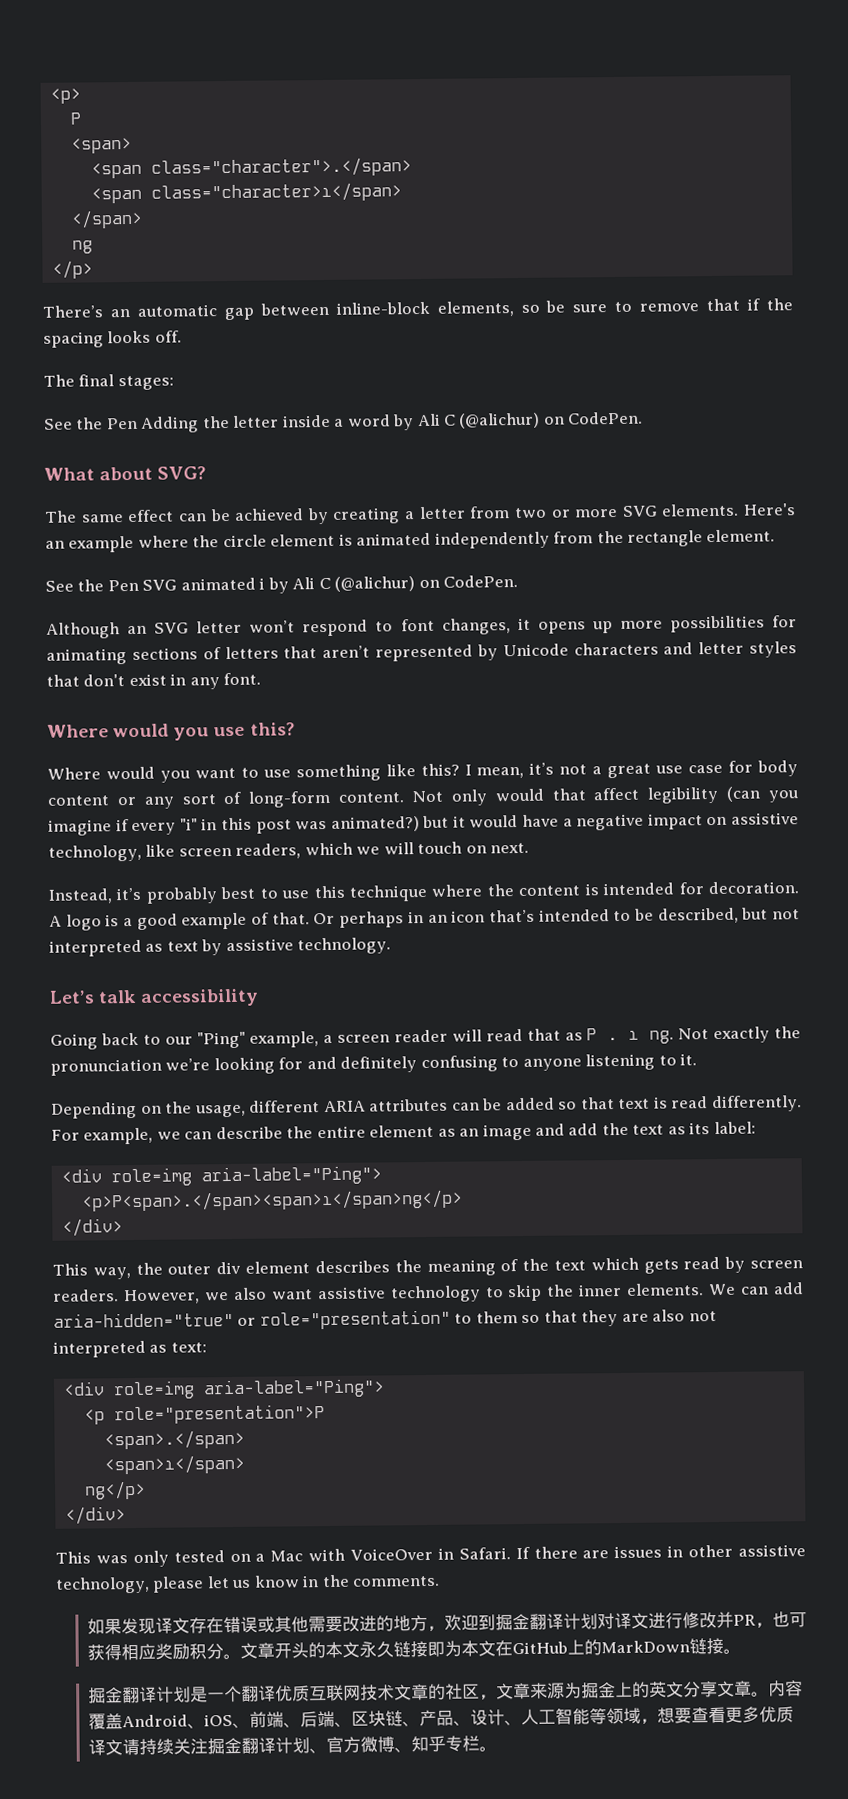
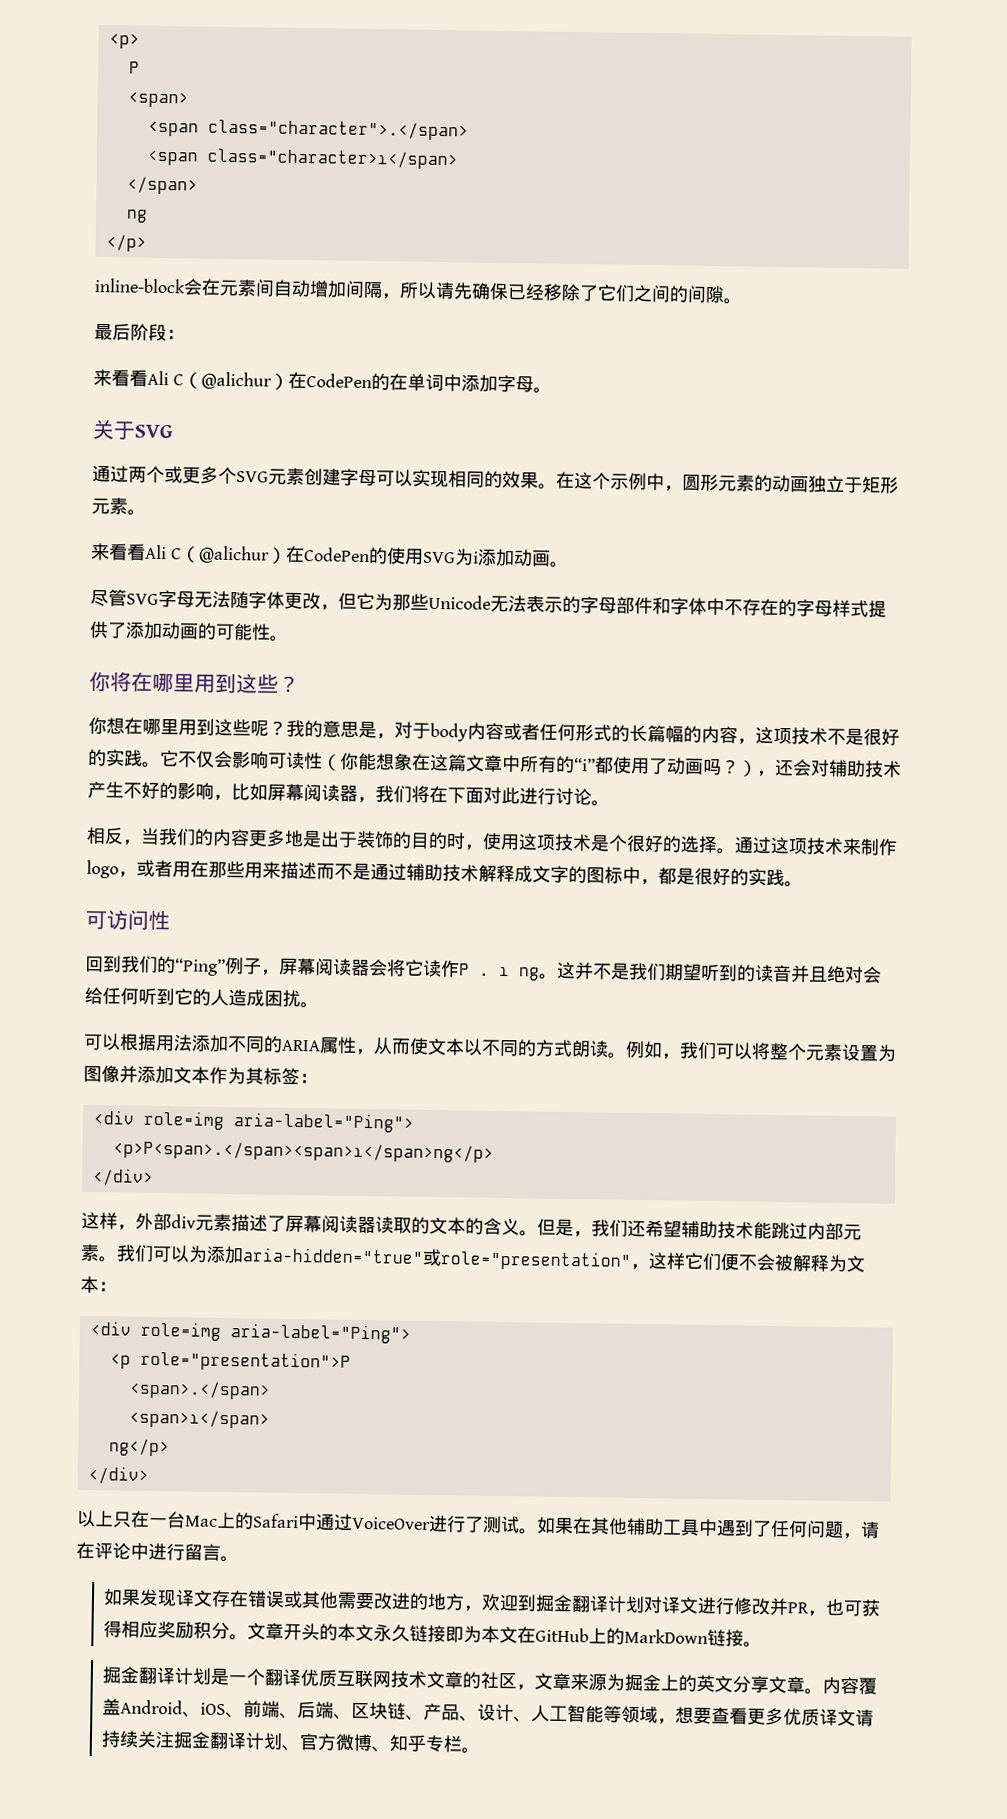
[42,298,794,321] [43,330,182,348] [43,374,174,391] [44,411,644,433] [44,466,207,481] [44,503,796,525] [45,529,776,553] [45,575,519,594] [46,615,797,639] [46,641,798,665] [46,672,262,690] [47,722,295,741] [47,760,799,783] [47,786,799,809] [48,812,799,836] [48,841,530,862] [48,881,800,904] [49,907,801,931] [49,937,392,957] [49,988,260,1007] [50,1026,801,1050] [50,1053,698,1076] [51,1095,802,1119] [51,1121,756,1145] There’s an automatic gap between inline-block elements, so be sure to remove that if the spacing looks off. // The final stages: // See the Pen Adding the letter inside a word by Ali C (@alichur) on CodePen. // What about SVG? // The same effect can be achieved by creating a letter from two or more SVG elements. Here's an example where the circle element is animated independently from the rectangle element. // See the Pen SVG animated i by Ali C (@alichur) on CodePen. // Although an SVG letter won’t respond to font changes, it opens up more possibilities for animating sections of letters that aren’t represented by Unicode characters and letter styles that don't exist in any font. // Where would you use this? // Where would you want to use something like this? I mean, it’s not a great use case for body content or any sort of long-form content. Not only would that affect legibility (can you imagine if every "i" in this post was animated?) but it would have a negative impact on assistive technology, like screen readers, which we will touch on next. // Instead, it’s probably best to use this technique where the content is intended for decoration. A logo is a good example of that. Or perhaps in an icon that’s intended to be described, but not interpreted as text by assistive technology. // Let’s talk accessibility // Going back to our "Ping" example, a screen reader will read that as P . ı ng. Not exactly the pronunciation we’re looking for and definitely confusing to anyone listening to it. // Depending on the usage, different ARIA attributes can be added so that text is read differently. For example, we can describe the entire element as an image and add the text as its label: -> [94,278,742,305] [94,323,185,342] [93,369,552,394] [92,419,173,440] [92,464,899,494] [91,497,146,516] [91,542,569,568] [90,588,887,618] [89,620,288,642] [89,671,300,694] [88,716,900,746] [88,748,902,778] [87,780,610,807] [86,826,898,856] [86,859,803,888] [85,909,170,931] [85,955,882,984] [84,986,319,1009] [83,1033,897,1062] [83,1065,318,1086] inline-block会在元素间自动增加间隔，所以请先确保已经移除了它们之间的间隙。 // 最后阶段： // 来看看Ali C（@alichur）在CodePen的在单词中添加字母。 // 关于SVG // 通过两个或更多个SVG元素创建字母可以实现相同的效果。在这个示例中，圆形元素的动画独立于矩形元素。 // 来看看Ali C（@alichur）在CodePen的使用SVG为i添加动画。 // 尽管SVG字母无法随字体更改，但它为那些Unicode无法表示的字母部件和字体中不存在的字母样式提供了添加动画的可能性。 // 你将在哪里用到这些？ // 你想在哪里用到这些呢？我的意思是，对于body内容或者任何形式的长篇幅的内容，这项技术不是很好的实践。它不仅会影响可读性（你能想象在这篇文章中所有的“i”都使用了动画吗？），还会对辅助技术产生不好的影响，比如屏幕阅读器，我们将在下面对此进行讨论。 // 相反，当我们的内容更多地是出于装饰的目的时，使用这项技术是个很好的选择。通过这项技术来制作logo，或者用在那些用来描述而不是通过辅助技术解释成文字的图标中，都是很好的实践。 // 可访问性 // 回到我们的“Ping”例子，屏幕阅读器会将它读作P . ı ng。这并不是我们期望听到的读音并且绝对会给任何听到它的人造成困扰。 // 可以根据用法添加不同的ARIA属性，从而使文本以不同的方式朗读。例如，我们可以将整个元素设置为图像并添加文本作为其标签：
[52,1256,803,1280] [52,1282,805,1305] [53,1309,717,1330] [53,1340,207,1358] This way, the outer div element describes the meaning of the text which gets read by screen readers. However, we also want assistive technology to skip the inner elements. We can add aria-hidden="true" or role="presentation" to them so that they are also not interpreted as text: -> [81,1211,862,1241] [80,1243,866,1273] [80,1275,117,1294] 这样，外部div元素描述了屏幕阅读器读取的文本的含义。但是，我们还希望辅助技术能跳过内部元素。我们可以为添加aria-hidden="true"或role="presentation"，这样它们便不会被解释为文本：
[55,1544,807,1568] [55,1574,441,1594] This was only tested on a Mac with VoiceOver in Safari. If there are issues in other assistive technology, please let us know in the comments. -> [77,1509,880,1540] [76,1541,239,1563] 以上只在一台Mac上的Safari中通过VoiceOver进行了测试。如果在其他辅助工具中遇到了任何问题，请在评论中进行留言。

